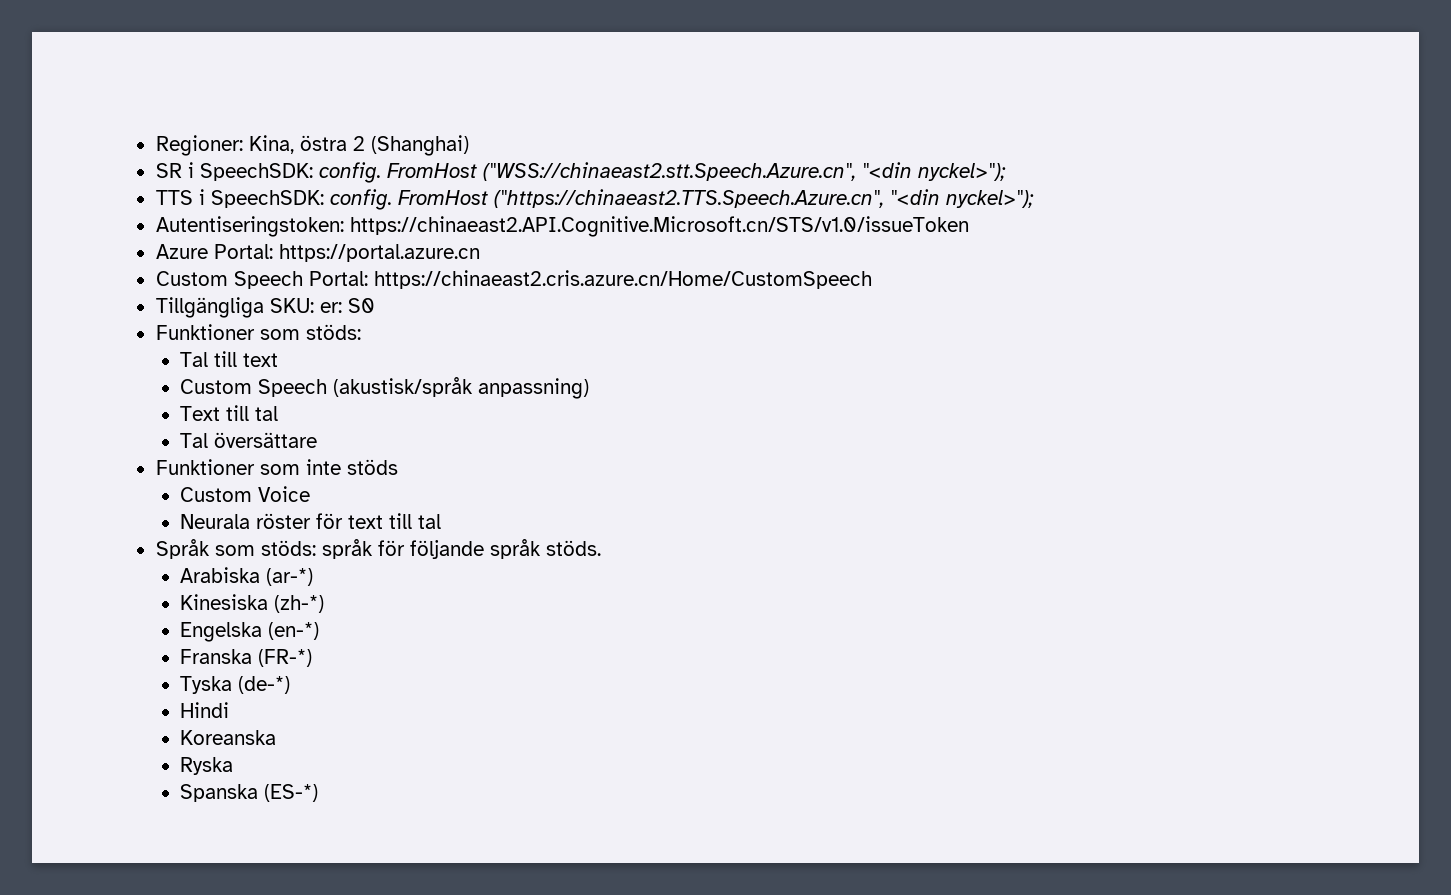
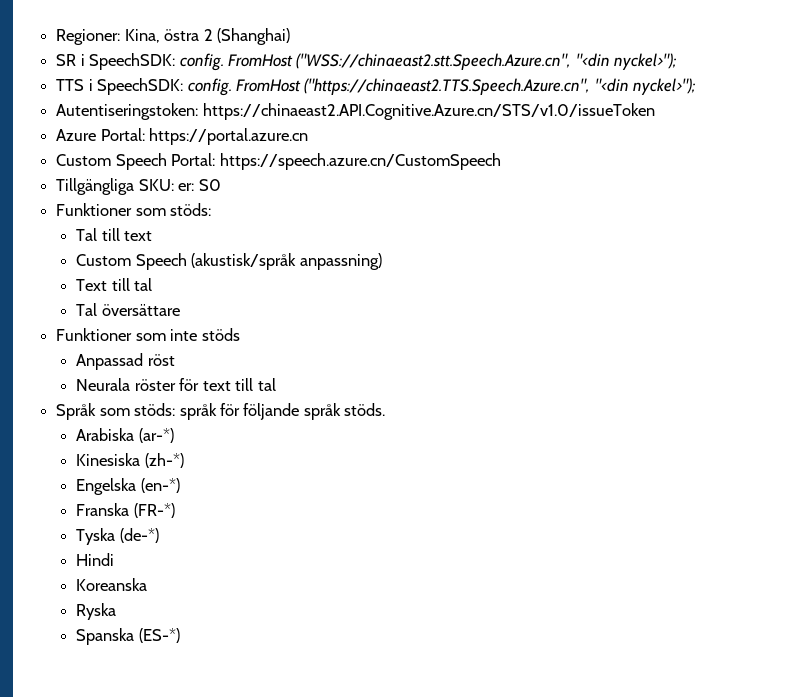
[349,216,969,237] https://chinaeast2.API.Cognitive.Microsoft.cn/STS/v1.0/issueToken -> [202,103,655,120] https://chinaeast2.API.Cognitive.Azure.cn/STS/v1.0/issueToken
[373,270,872,289] https://chinaeast2.cris.azure.cn/Home/CustomSpeech -> [219,153,501,170] https://speech.azure.cn/CustomSpeech
[180,486,311,502] Custom Voice -> [76,353,175,370] Anpassad röst

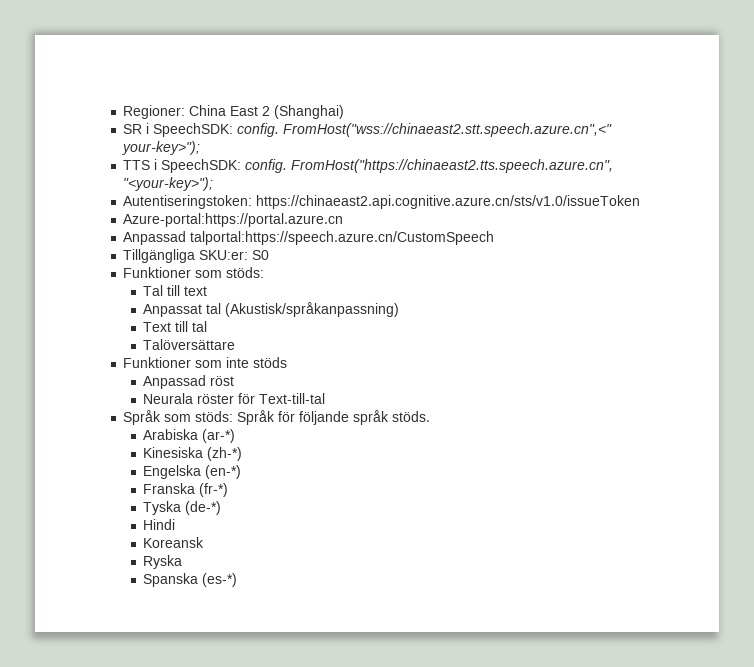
[124,29,200,43] Kina, östra -> [189,105,259,116] China East
[227,53,678,70] FromHost ("WSS://chinaeast2.stt.Speech.Azure.cn", "<din nyckel>"); -> [283,123,613,137] [122,141,201,155] FromHost("wss://chinaeast2.stt.speech.azure.cn",<" your-key>");
[235,78,697,95] [56,103,655,120] [56,128,309,145] [56,153,501,170] FromHost ("https://chinaeast2.TTS.Speech.Azure.cn", "<din nyckel>"); // Autentiseringstoken: https://chinaeast2.API.Cognitive.Azure.cn/STS/v1.0/issueToken // Azure Portal: https://portal.azure.cn // Custom Speech Portal: https://speech.azure.cn/CustomSpeech -> [291,159,614,173] [123,177,214,191] [123,195,641,209] [123,213,344,227] [123,231,495,245] FromHost("https://chinaeast2.tts.speech.azure.cn", "<your-key>"); // Autentiseringstoken: https://chinaeast2.api.cognitive.azure.cn/sts/v1.0/issueToken // Azure-portal:https://portal.azure.cn // Anpassad talportal:https://speech.azure.cn/CustomSpeech
[138,179,195,191] SKU: er: -> [199,250,249,260] SKU:er:
[76,253,382,270] Custom Speech (akustisk/språk anpassning) -> [143,302,400,317] Anpassat tal (Akustisk/språkanpassning)
[76,303,180,316] Tal översättare -> [143,339,236,350] Talöversättare
[202,378,276,391] text till tal -> [259,393,326,404] Text-till-tal
[179,403,217,420] språk -> [237,410,276,425] Språk
[133,503,175,518] (FR-*) -> [199,483,229,497] (fr-*)
[76,578,148,591] Koreanska -> [143,537,205,548] Koreansk
[138,628,180,643] (ES-*) -> [202,573,238,587] (es-*)

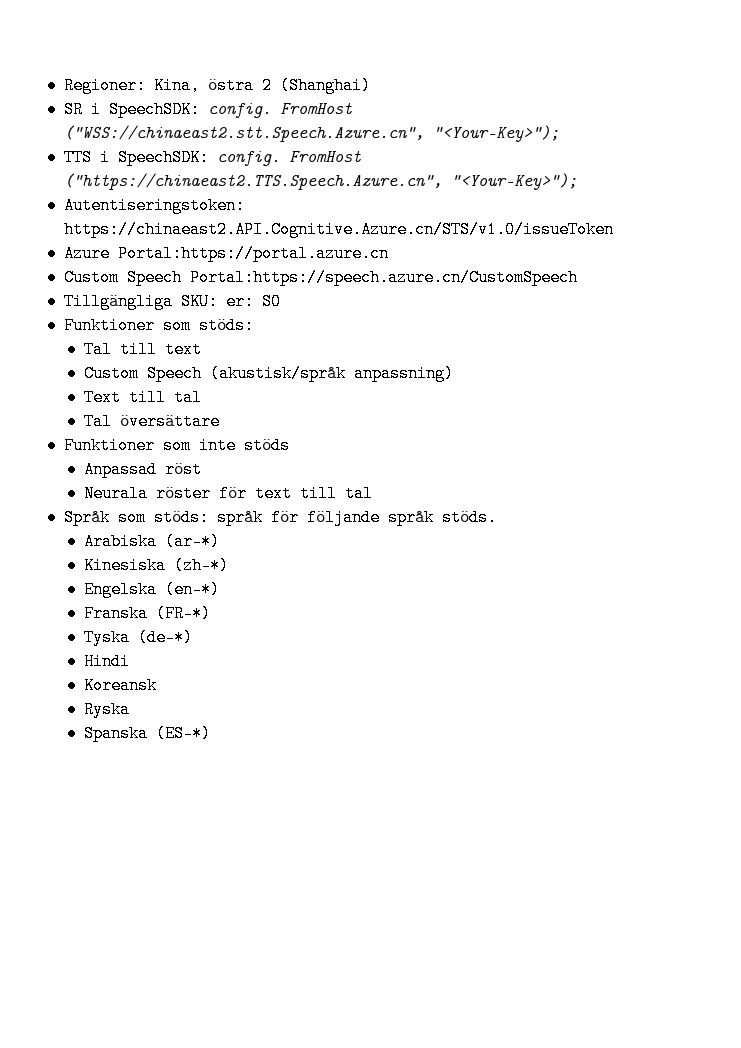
[189,105,259,116] China East -> [153,77,254,94] Kina, östra
[283,123,613,137] [122,141,201,155] FromHost("wss://chinaeast2.stt.speech.azure.cn",<" your-key>"); -> [279,102,352,114] [63,125,559,142] FromHost ("WSS://chinaeast2.stt.Speech.Azure.cn", "<Your-Key>");
[291,159,614,173] [123,177,214,191] [123,195,641,209] [123,213,344,227] [123,231,495,245] FromHost("https://chinaeast2.tts.speech.azure.cn", "<your-key>"); // Autentiseringstoken: https://chinaeast2.api.cognitive.azure.cn/sts/v1.0/issueToken // Azure-portal:https://portal.azure.cn // Anpassad talportal:https://speech.azure.cn/CustomSpeech -> [288,150,361,162] [63,173,577,190] [63,197,245,214] [63,221,614,238] [63,245,389,262] [63,269,578,286] FromHost ("https://chinaeast2.TTS.Speech.Azure.cn", "<Your-Key>"); // Autentiseringstoken: https://chinaeast2.API.Cognitive.Azure.cn/STS/v1.0/issueToken // Azure Portal:https://portal.azure.cn // Custom Speech Portal:https://speech.azure.cn/CustomSpeech
[199,250,249,260] SKU:er: -> [180,293,254,310] SKU: er:
[143,302,400,317] Anpassat tal (Akustisk/språkanpassning) -> [84,365,455,382] Custom Speech (akustisk/språk anpassning)
[143,339,236,350] Talöversättare -> [84,413,221,430] Tal översättare
[259,393,326,404] Text-till-tal -> [255,485,374,502] text till tal
[237,410,276,425] Språk -> [216,509,263,526] språk
[199,483,229,497] (fr-*) -> [156,605,212,622] (FR-*)
[202,573,238,587] (es-*) -> [156,725,212,742] (ES-*)

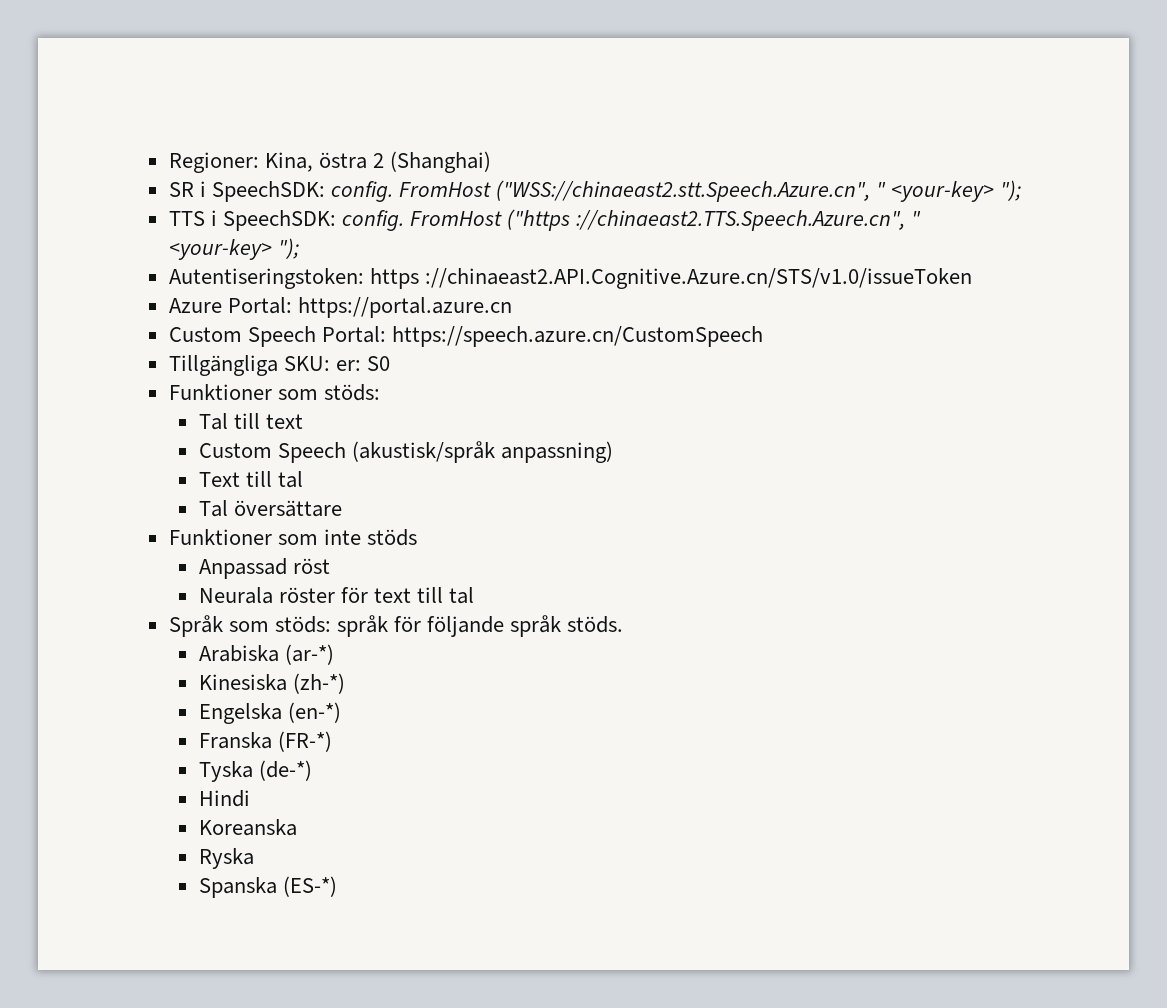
[432,125,559,142] "<Your-Key>"); -> [876,180,1022,202] " <your-key> ");
[63,173,577,190] ("https://chinaeast2.TTS.Speech.Azure.cn", "<Your-Key>"); -> [507,209,922,231] [168,238,299,260] ("https ://chinaeast2.TTS.Speech.Azure.cn", " <your-key> ");
[63,221,614,238] https://chinaeast2.API.Cognitive.Azure.cn/STS/v1.0/issueToken -> [369,268,972,289] https ://chinaeast2.API.Cognitive.Azure.cn/STS/v1.0/issueToken
[117,245,389,262] [63,269,578,286] Portal:https://portal.azure.cn // Custom Speech Portal:https://speech.azure.cn/CustomSpeech -> [227,297,512,318] [168,326,763,347] Portal: https://portal.azure.cn // Custom Speech Portal: https://speech.azure.cn/CustomSpeech
[84,677,158,694] Koreansk -> [198,819,297,836] Koreanska

